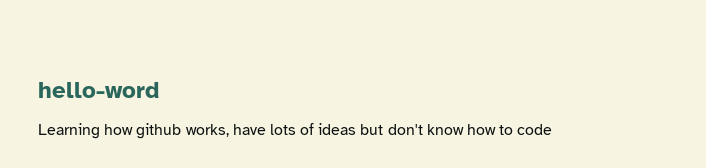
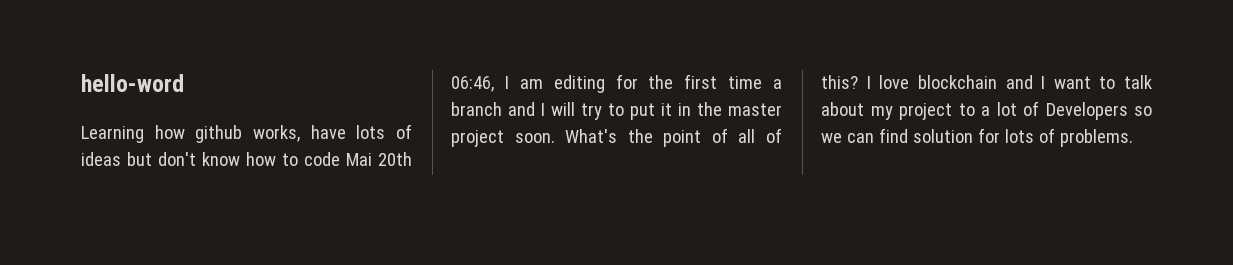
(553, 129) none -> [346,152,412,166] [451,74,782,93] [451,102,782,120] [451,128,782,147] [821,75,1152,89] [821,101,1152,120] [821,128,1133,147] Mai 20th 06:46, I am editing for the first time a branch and I will try to put it in the master project soon. What's the point of all of this? I love blockchain and I want to talk about my project to a lot of Developers so we can find solution for lots of problems.

